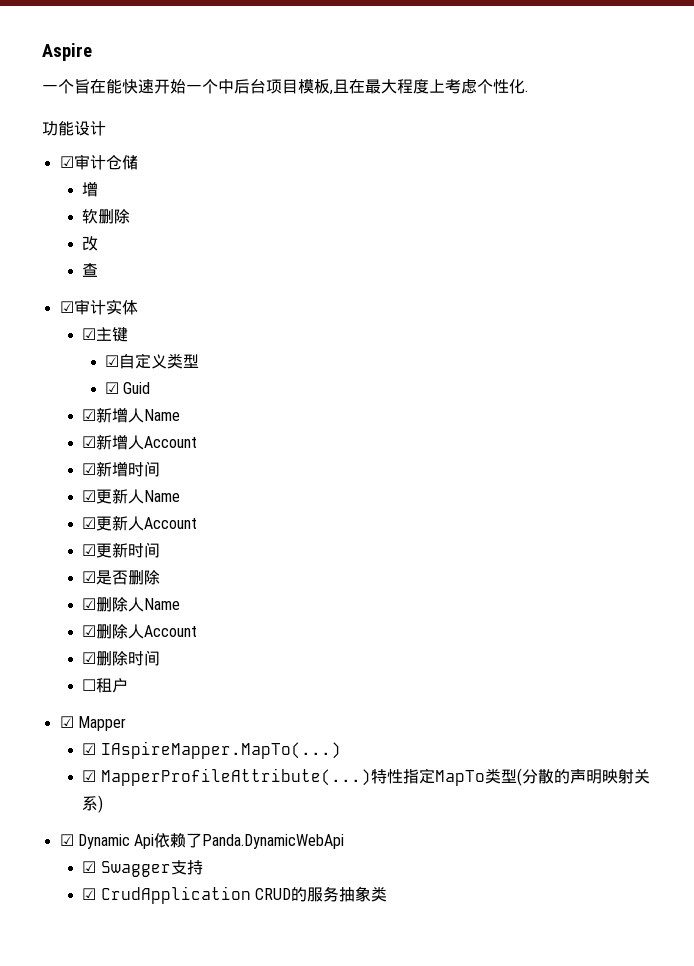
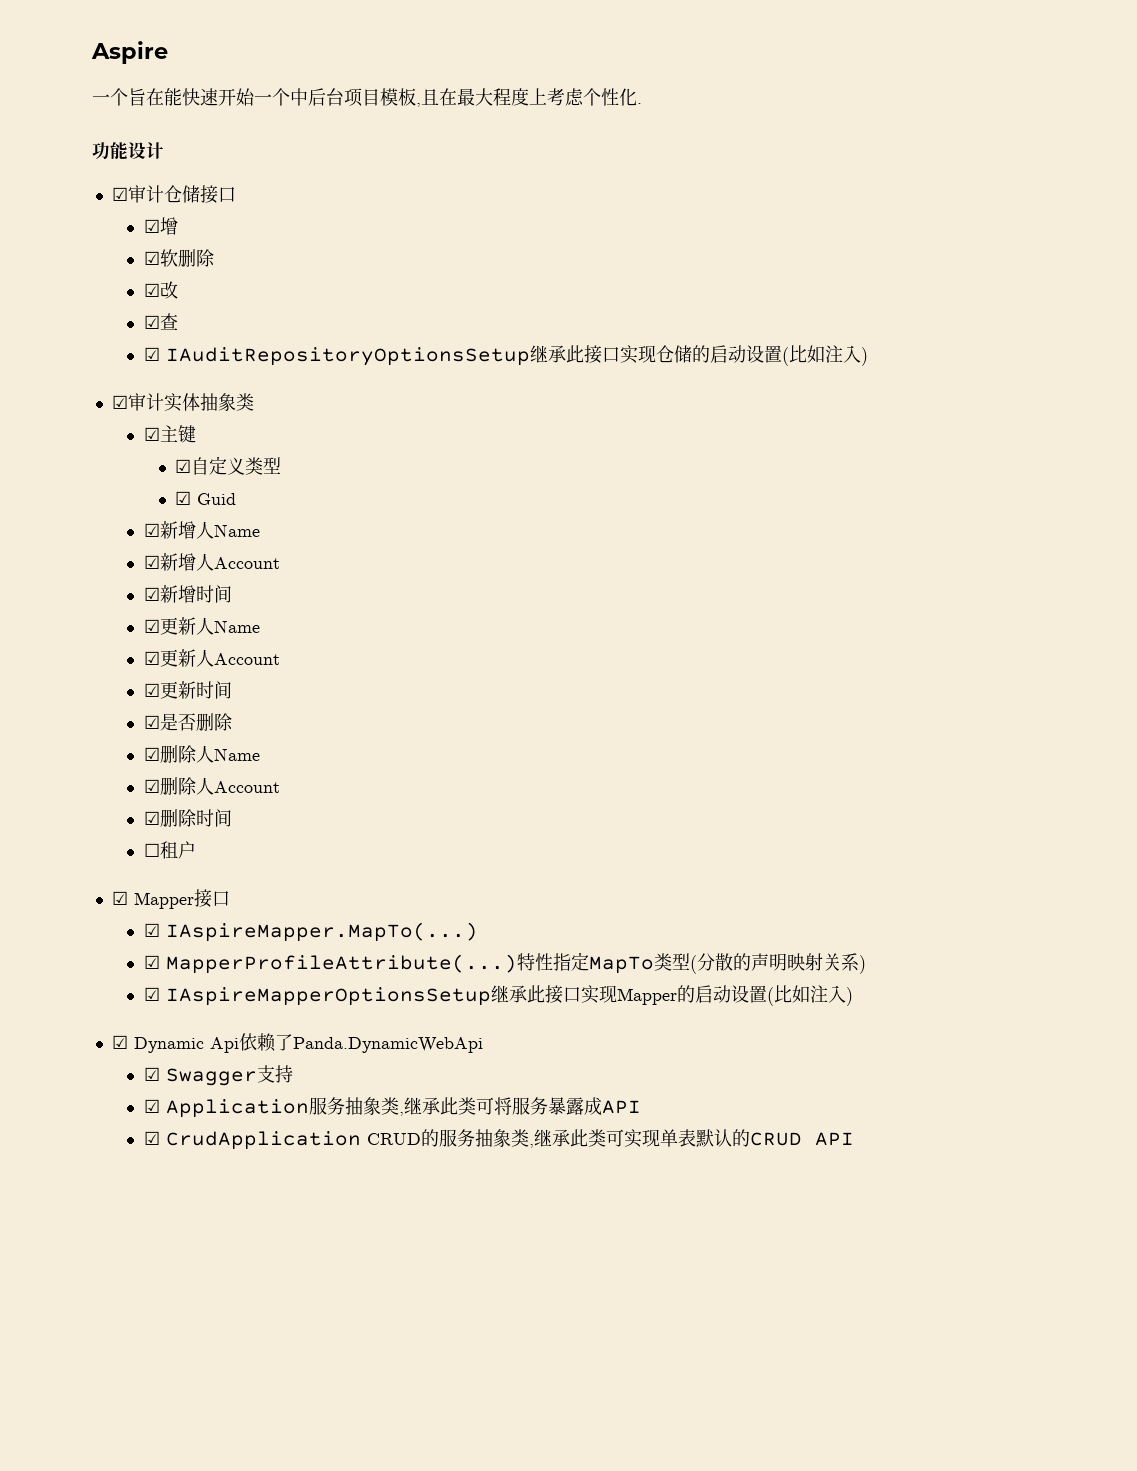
(138, 162) // -> [199,185,236,204] [143,219,160,233] 接口 // ☑
(99, 189) none -> [143,251,160,265] ☑
(131, 216) none -> [143,283,160,297] ☑
(99, 243) none -> [143,315,160,329] ☑
(99, 270) none -> [143,345,868,366] // ☑ IAuditRepositoryOptionsSetup继承此接口实现仓储的启动设置(比如注入)
(138, 307) none -> [199,393,254,411] 抽象类
(126, 723) none -> [193,889,230,908] 接口
(104, 804) none -> [143,985,853,1006] // ☑ IAspireMapperOptionsSetup继承此接口实现Mapper的启动设置(比如注入)
(203, 867) none -> [143,1097,641,1118] // ☑ Application服务抽象类,继承此类可将服务暴露成API
(388, 894) none -> [528,1129,854,1148] ,继承此类可实现单表默认的CRUD API

